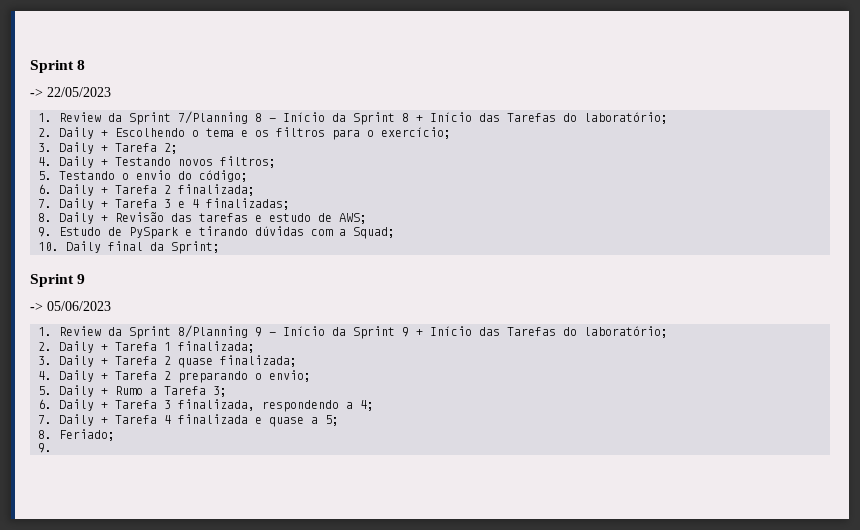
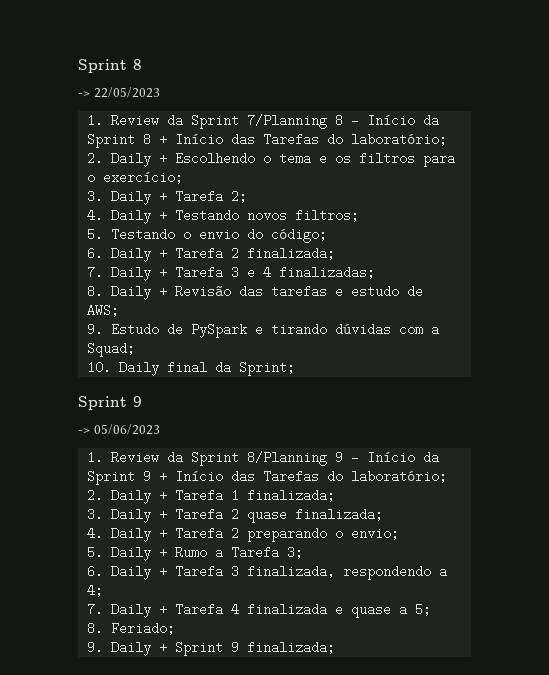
(53, 448) none -> [110,641,335,656] Daily + Sprint 9 finalizada;

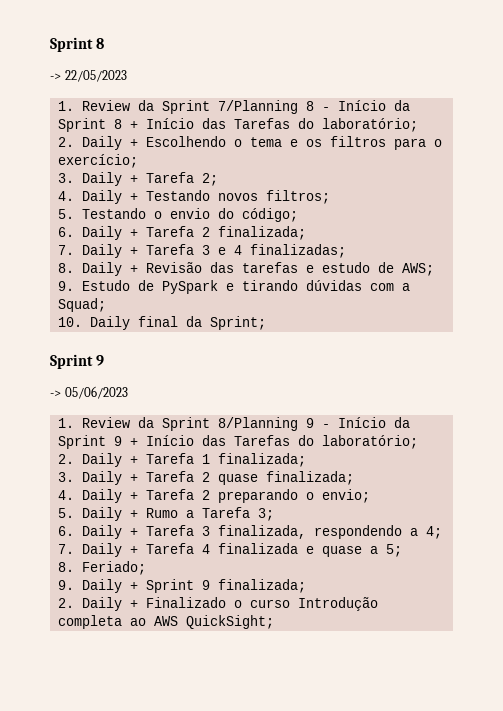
(335, 647) none -> [57,597,378,611] [57,615,274,629] // 2. Daily + Finalizado o curso Introdução completa ao AWS QuickSight;

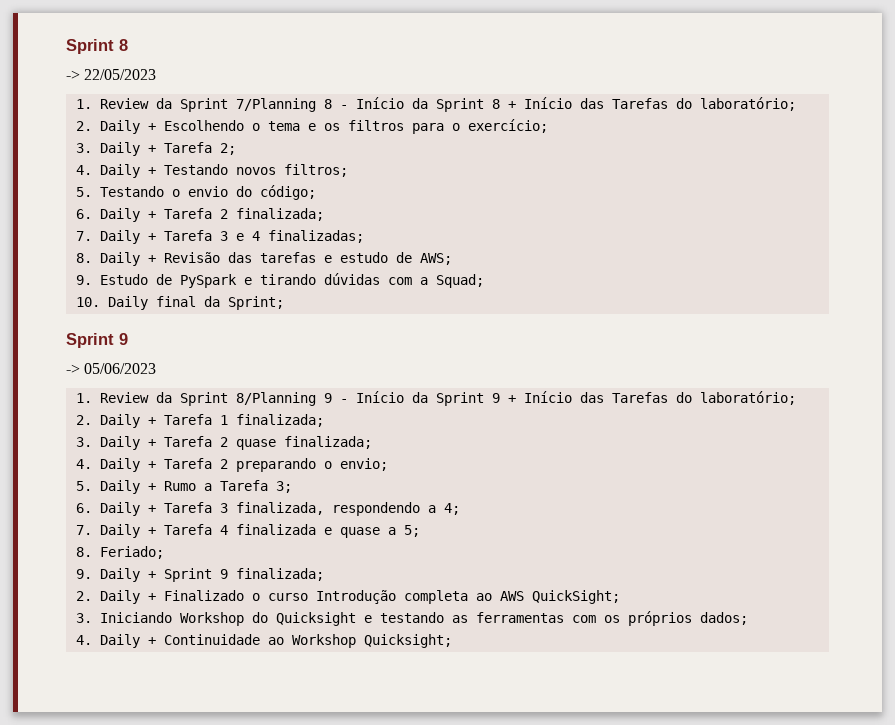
(274, 622) none -> [75,611,748,626] [75,634,452,648] // 3. Iniciando Workshop do Quicksight e testando as ferramentas com os próprios dados; // 4. Daily + Continuidade ao Workshop Quicksight;

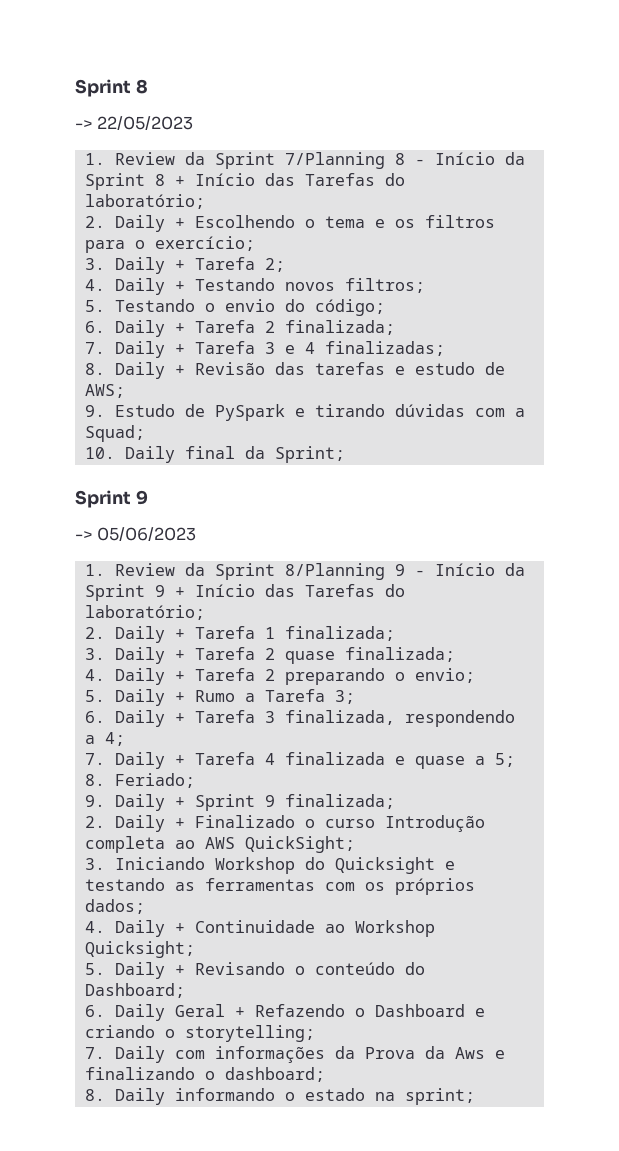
(452, 641) none -> [84,962,425,979] [84,983,185,998] [84,1004,485,1021] [84,1025,315,1042] [84,1046,505,1063] [84,1067,325,1082] [84,1088,475,1105] // 5. Daily + Revisando o conteúdo do Dashboard; // 6. Daily Geral + Refazendo o Dashboard e criando o storytelling; // 7. Daily com informações da Prova da Aws e finalizando o dashboard; // 8. Daily informando o estado na sprint;

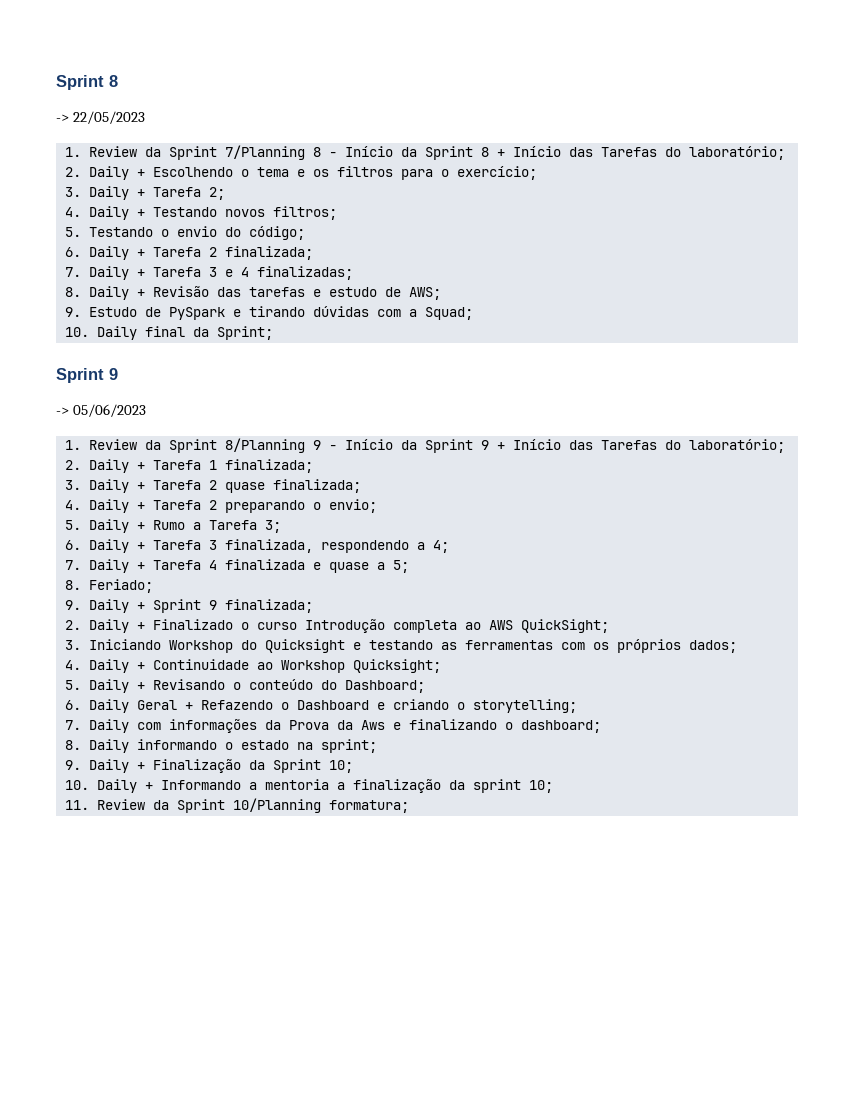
(475, 1096) none -> [64,759,353,773] [64,779,553,793] [64,798,409,813] // 9. Daily + Finalização da Sprint 10; // 10. Daily + Informando a mentoria a finalização da sprint 10; // 11. Review da Sprint 10/Planning formatura;

